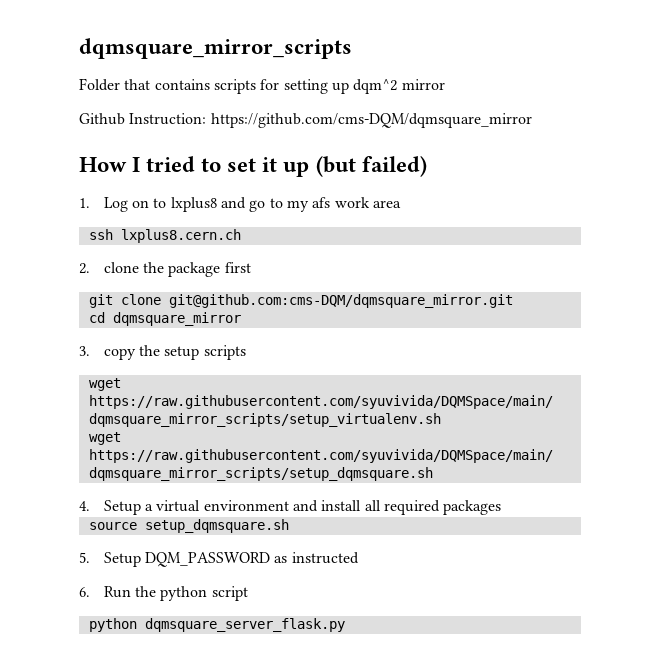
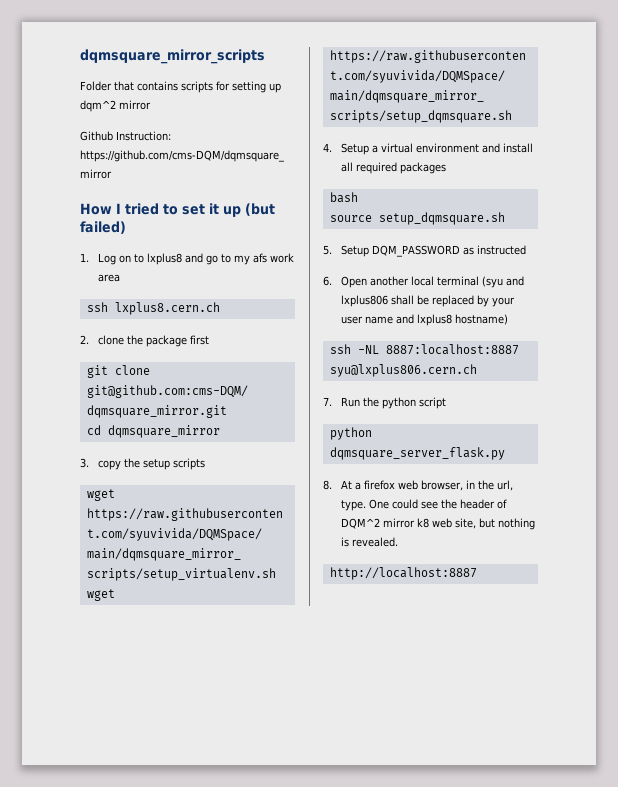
(502, 507) none -> [329,192,358,203] // bash
(90, 592) none -> [341,276,525,288] [341,295,516,307] [341,314,509,326] [329,344,519,355] [329,364,477,377] [323,397,332,406] Open another local terminal (syu and lxplus806 shall be replaced by your user name and lxplus8 hostname) // ssh -NL 8887:localhost:8887 syu@lxplus806.cern.ch // 7.
(345, 625) none -> [323,480,514,491] [341,499,508,511] [341,518,536,530] [341,537,399,547] [329,567,477,580] // 8. At a firefox web browser, in the url, type. One could see the header of DQM^2 mirror k8 web site, but nothing is revealed. // http://localhost:8887

